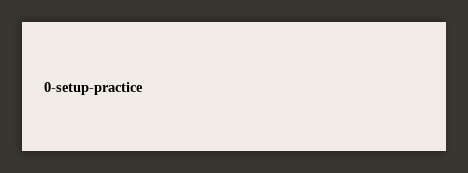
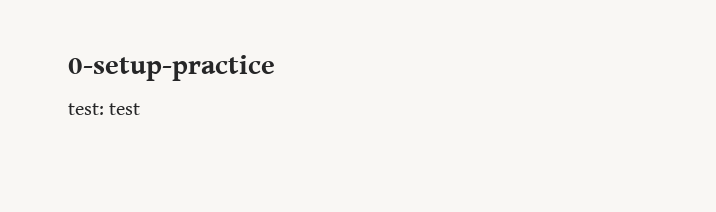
(143, 88) none -> [68,103,141,115] // test: test

